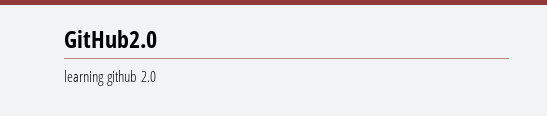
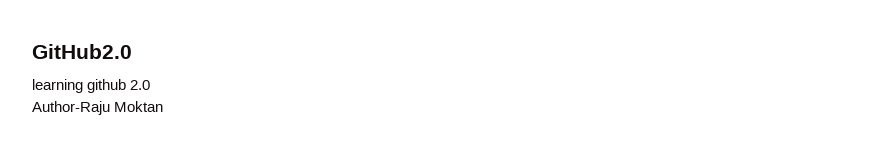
(157, 76) none -> [32,101,164,115] // Author-Raju Moktan

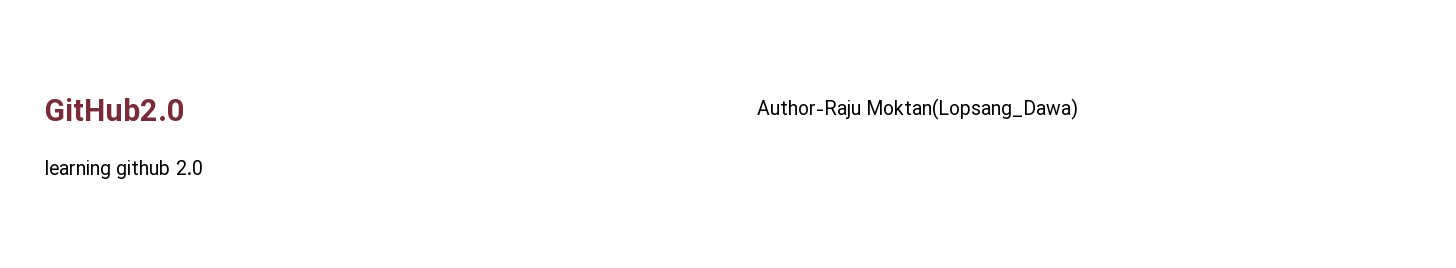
[114,101,164,112] Moktan -> [866,98,1079,120] Moktan(Lopsang_Dawa)

